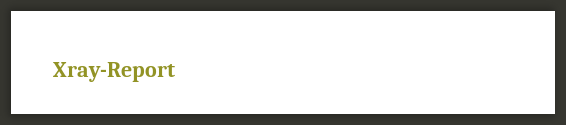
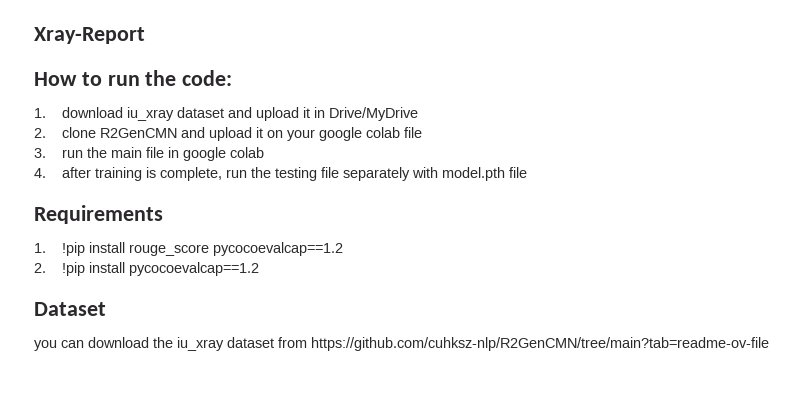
(175, 72) none -> [34,70,233,86] [34,107,419,121] [34,127,423,141] [34,147,265,161] [34,167,528,181] [34,205,163,224] [34,242,344,256] [34,262,260,276] [34,302,106,316] [34,337,769,351] // How to run the code: // 1. download iu_xray dataset and upload it in Drive/MyDrive // 2. clone R2GenCMN and upload it on your google colab file // 3. run the main file in google colab // 4. after training is complete, run the testing file separately with model.pth file // Requirements // 1. !pip install rouge_score pycocoevalcap==1.2 // 2. !pip install pycocoevalcap==1.2 // Dataset // you can download the iu_xray dataset from https://github.com/cuhksz-nlp/R2GenCMN/tree/main?tab=readme-ov-file

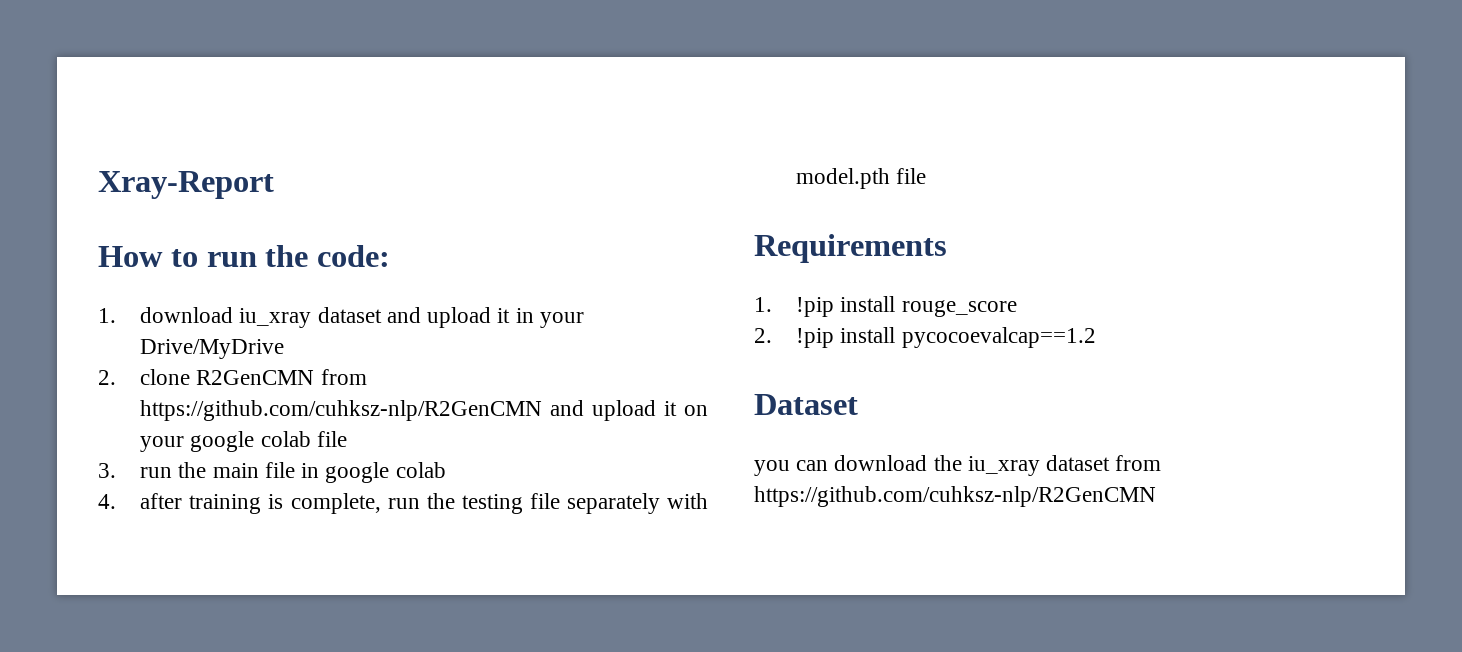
(326, 112) none -> [539,312,584,328] your
(178, 133) none -> [320,369,367,385] [140,400,543,421] from https://github.com/cuhksz-nlp/R2GenCMN
[213,242,344,256] pycocoevalcap==1.2 -> (1017, 308) none
[311,337,769,351] https://github.com/cuhksz-nlp/R2GenCMN/tree/main?tab=readme-ov-file -> [754,486,1156,507] https://github.com/cuhksz-nlp/R2GenCMN

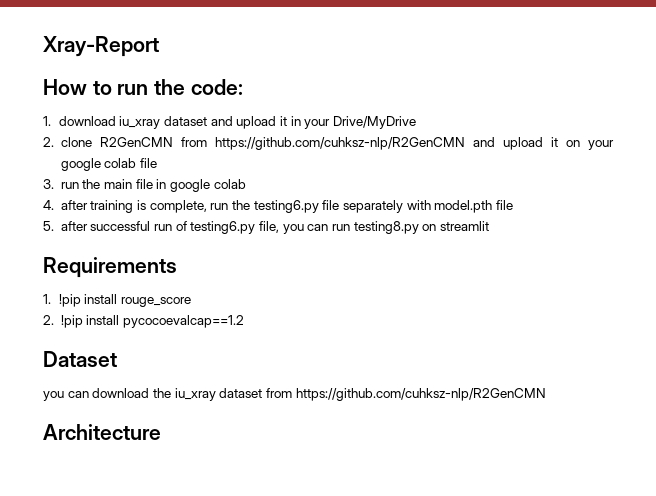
[461,494,523,514] testing -> [253,200,319,213] testing6.py
(927, 176) none -> [43,221,489,234] // 5. after successful run of testing6.py file, you can run testing8.py on streamlit
(1156, 496) none -> [43,424,161,440] // Architecture

